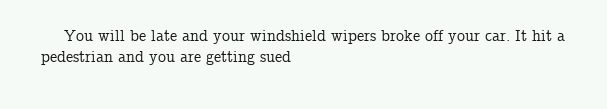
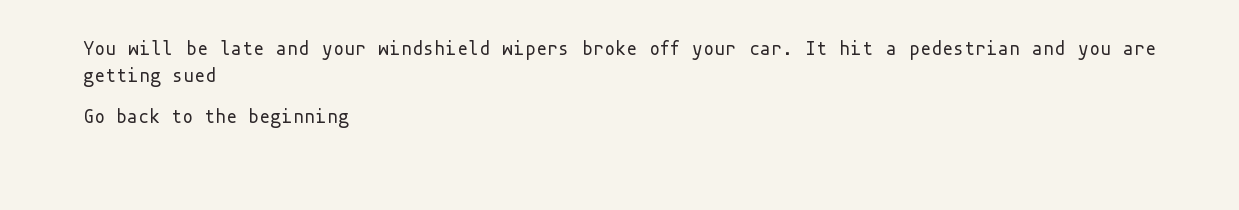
(291, 56) none -> [83,108,349,128] // Go back to the beginning

